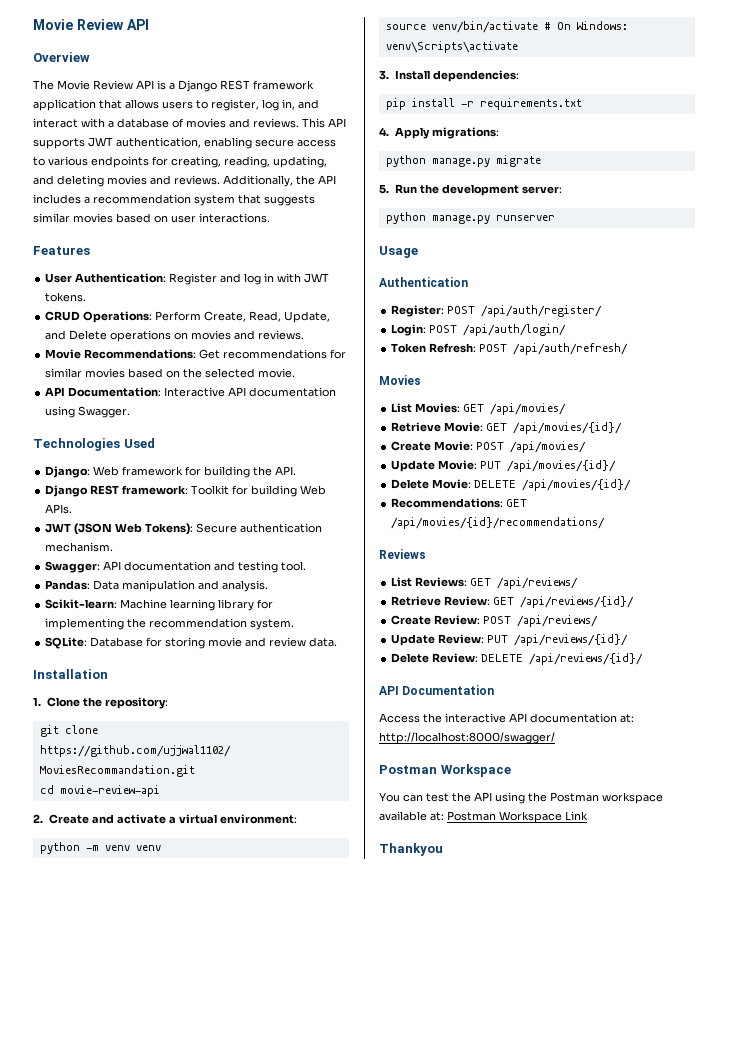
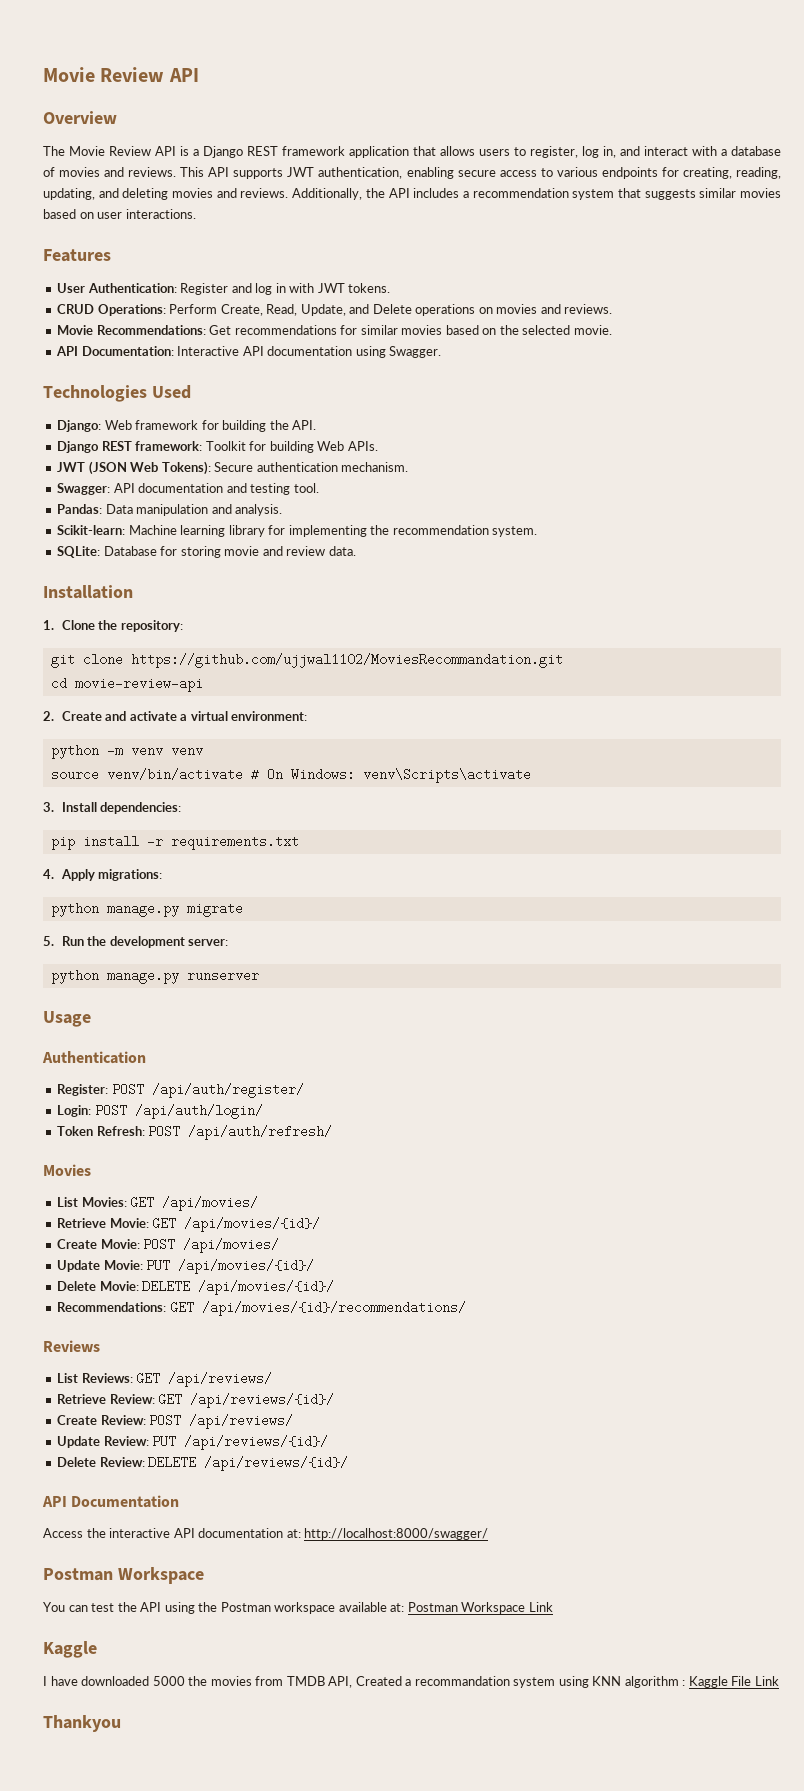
(588, 815) none -> [43,1641,97,1658] [43,1676,779,1688] // Kaggle // I have downloaded 5000 the movies from TMDB API, Created a recommandation system using KNN algorithm : Kaggle File Link

